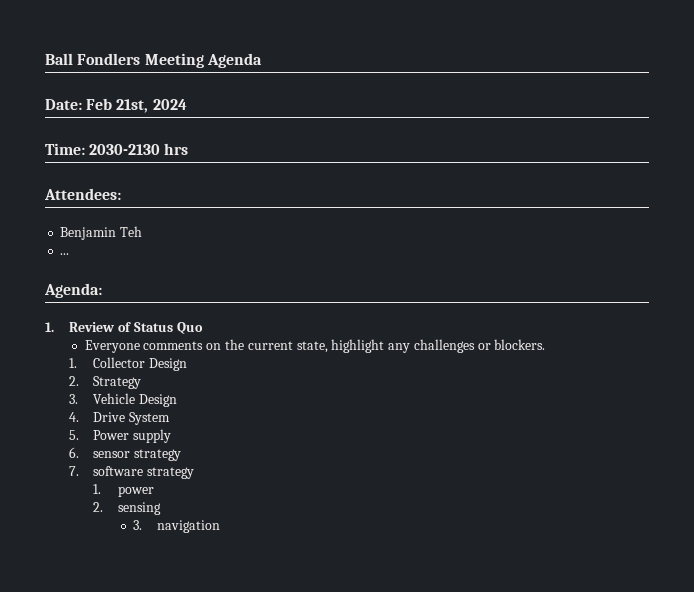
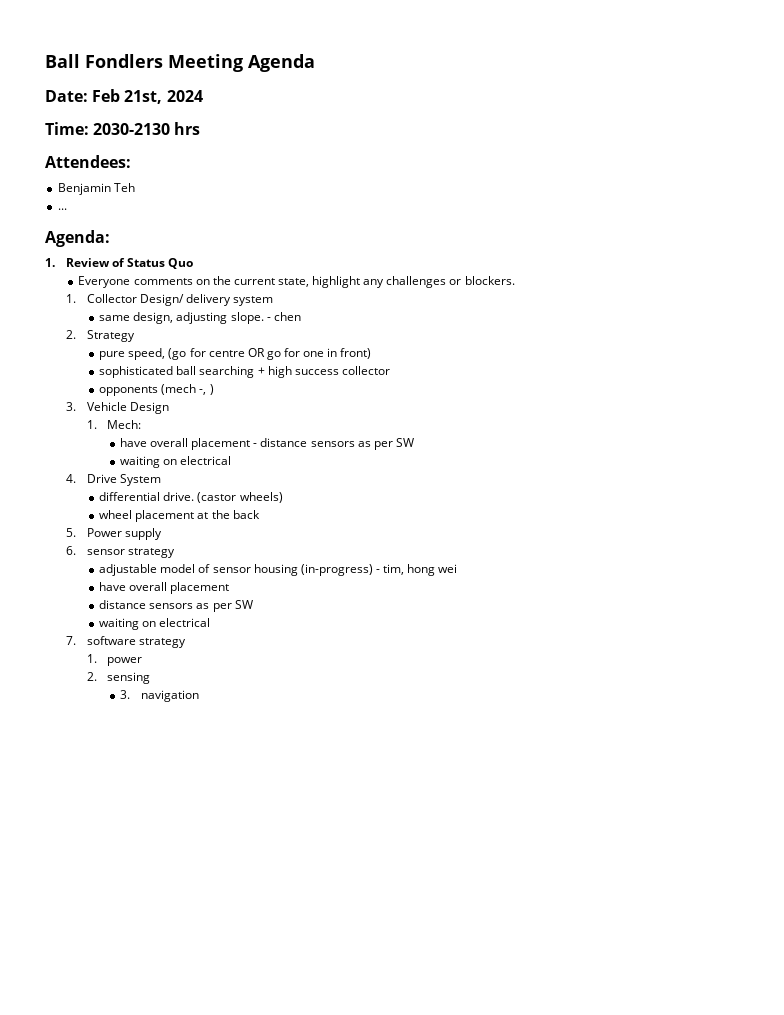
[149,358,188,371] [69,376,142,389] [69,393,178,407] [69,412,171,425] Design // 2. Strategy // 3. Vehicle Design // 4. Drive System -> [139,294,273,306] [99,312,301,324] [65,330,135,342] [99,348,372,360] [99,366,390,378] [99,384,214,396] [65,402,169,414] [86,420,142,429] [120,438,414,450] [120,456,232,468] [65,474,161,486] [99,492,283,503] [99,510,260,522] Design/ delivery system // same design, adjusting slope. - chen // 2. Strategy // pure speed, (go for centre OR go for one in front) // sophisticated ball searching + high success collector // opponents (mech -, ) // 3. Vehicle Design // 1. Mech: // have overall placement - distance sensors as per SW // waiting on electrical // 4. Drive System // differential drive. (castor wheels) // wheel placement at the back
(182, 455) none -> [99,564,458,576] [99,582,230,594] [99,600,253,612] [99,618,211,630] // adjustable model of sensor housing (in-progress) - tim, hong wei // have overall placement // distance sensors as per SW // waiting on electrical

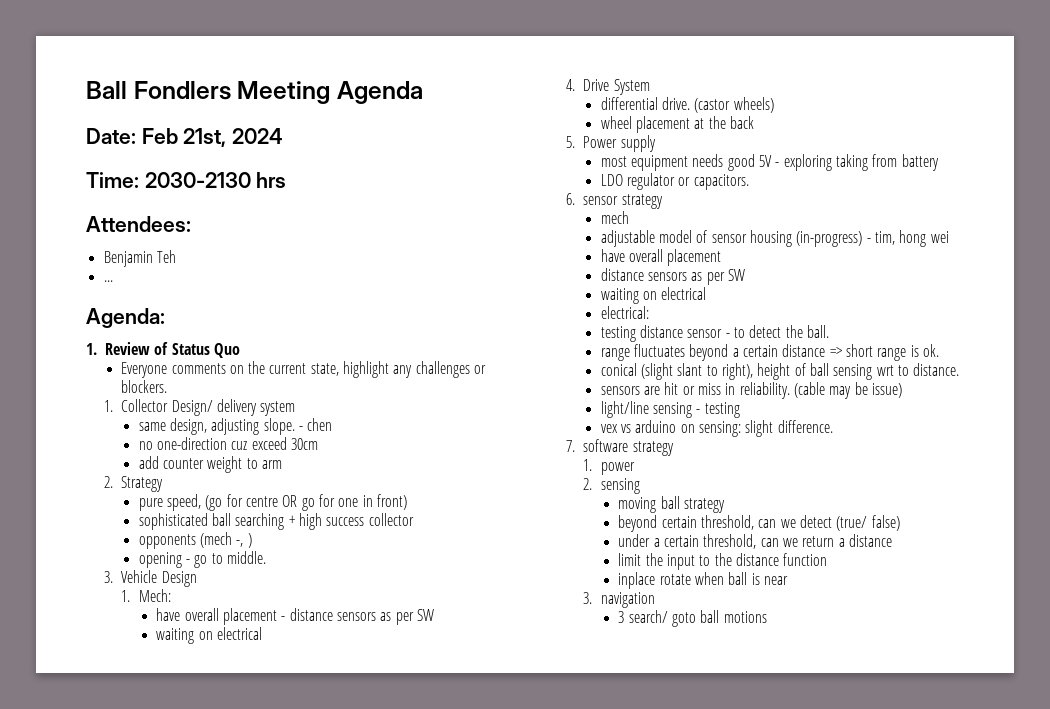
(301, 316) none -> [138,437,319,450] [138,456,283,473] // no one-direction cuz exceed 30cm // add counter weight to arm
(214, 389) none -> [138,551,267,568] // opening - go to middle.
(162, 534) none -> [600,154,939,171] [600,173,749,190] // most equipment needs good 5V - exploring taking from battery // LDO regulator or capacitors.
(175, 553) none -> [600,211,629,224] // mech
(211, 622) none -> [600,306,649,319] [600,325,830,342] [600,344,940,361] [600,363,960,380] [600,382,903,399] [600,401,740,418] [600,420,833,437] // electrical: // testing distance sensor - to detect the ball. // range fluctuates beyond a certain distance => short range is ok. // conical (slight slant to right), height of ball sensing wrt to distance. // sensors are hit or miss in reliability. (cable may be issue) // light/line sensing - testing // vex vs arduino on sensing: slight difference.
[120,690,199,702] 3. navigation -> [618,496,726,513] [618,515,900,532] [618,534,892,549] [618,553,828,570] [618,572,789,589] [583,592,655,608] [618,610,767,627] moving ball strategy // beyond certain threshold, can we detect (true/ false) // under a certain threshold, can we return a distance // limit the input to the distance function // inplace rotate when ball is near // 3. navigation // 3 search/ goto ball motions

